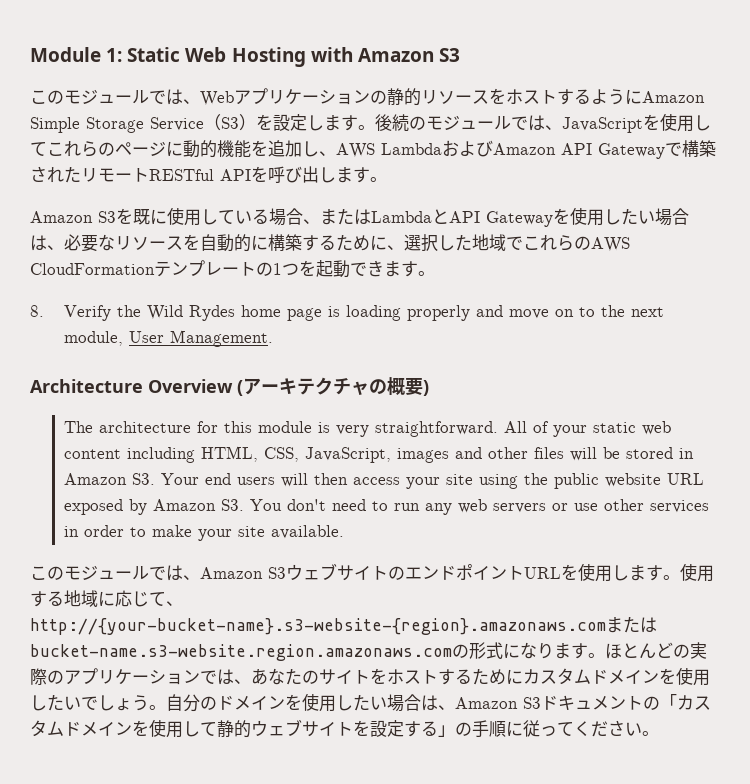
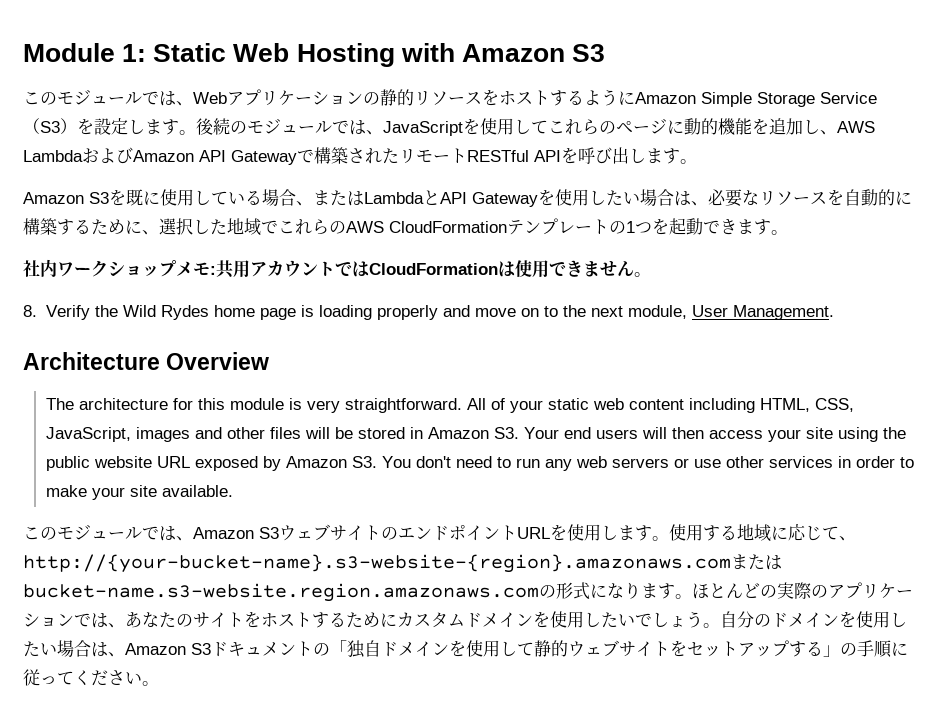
(435, 273) none -> [23,259,651,278] // 社内ワークショップメモ:共用アカウントではCloudFormationは使用できません。
[237,377,429,396] (アーキテクチャの概要) -> (270, 361) none
[677,695,711,710] [30,720,64,737] カスタム -> [347,640,381,658] 独自
[370,720,404,737] 設定 -> [687,640,789,657] セットアップ

